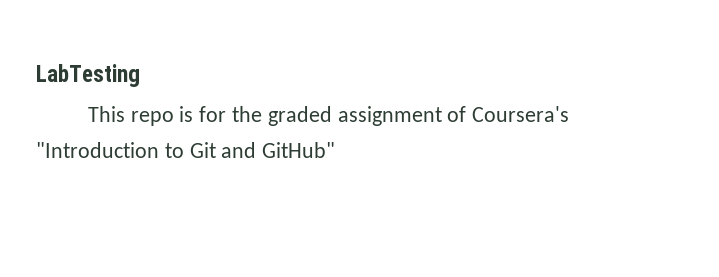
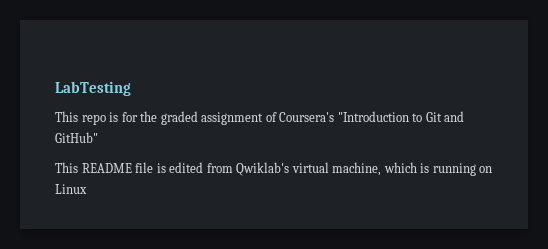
(336, 150) none -> [55,162,493,176] [55,184,87,194] // This README file is edited from Qwiklab's virtual machine, which is running on Linux

